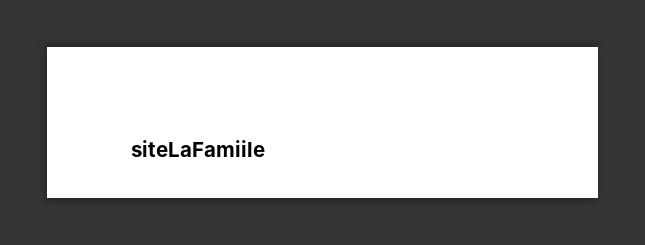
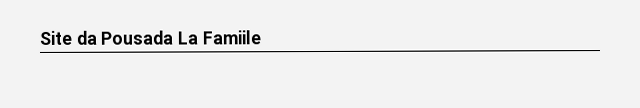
[131,140,265,157] siteLaFamiile -> [39,30,261,45] Site da Pousada La Famiile

